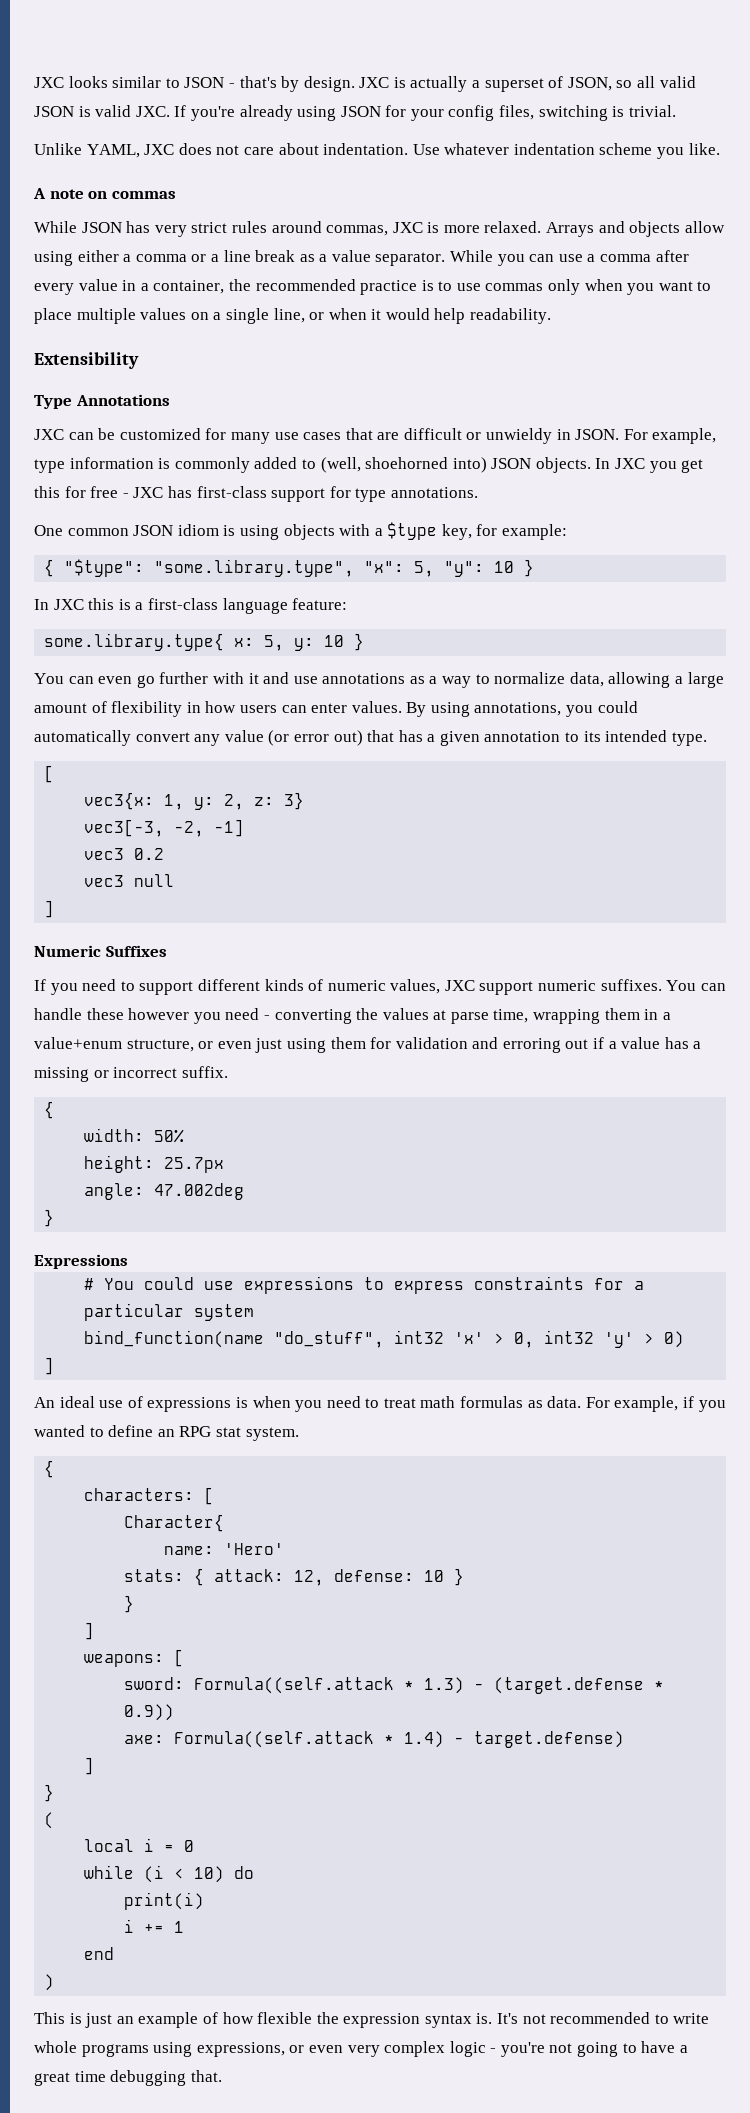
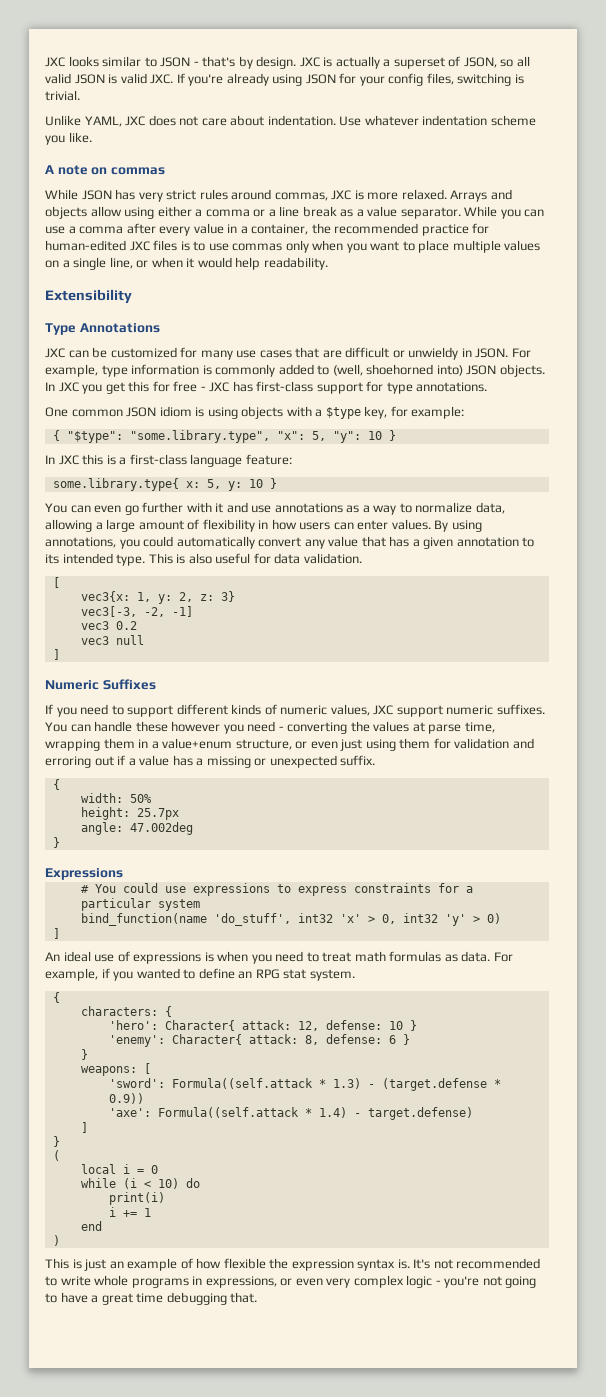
(418, 287) none -> [472,223,490,234] [45,240,178,251] for human-edited JXC files
[268,730,363,746] (or error out) -> (359, 541) none
(707, 739) none -> [148,553,362,564] This is also useful for data validation.
[113,1067,178,1078] incorrect -> [269,755,337,768] unexpected
[274,1331,385,1348] "do_stuff", -> [213,913,291,926] 'do_stuff',
[204,1487,215,1505] [124,1514,225,1532] [164,1543,285,1555] [124,1568,205,1586] [ // Character{ // name: 'Hero' // stats: { -> [164,1006,172,1017] [108,1020,235,1031] { // 'hero': Character{
[124,1595,135,1613] [84,1622,95,1640] } // ] -> [108,1034,410,1047] [80,1049,88,1060] 'enemy': Character{ attack: 8, defense: 6 } // }
[124,1677,185,1690] sword: -> [108,1078,165,1088] 'sword':
[124,1735,165,1744] axe: -> [108,1108,151,1117] 'axe':
[153,2042,193,2057] using -> [192,1276,203,1285] in

